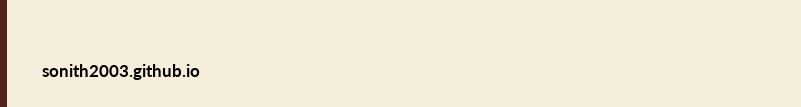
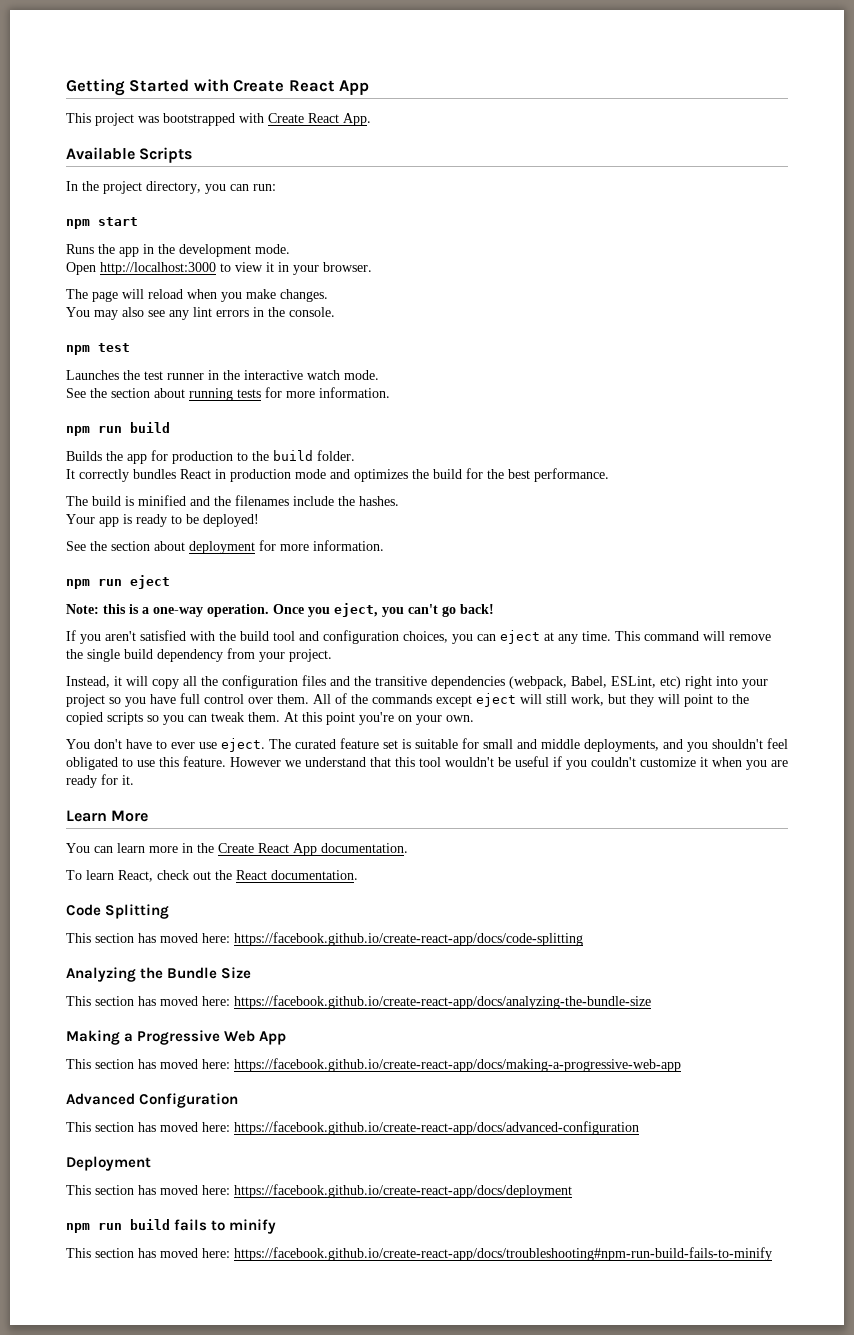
[42,64,200,80] sonith2003.github.io -> [66,79,370,96] [66,113,371,126] [66,147,193,163] [66,181,276,194] [66,217,138,229] [66,244,290,257] [66,262,372,275] [66,289,328,302] [66,307,335,320] [66,343,130,355] [66,370,379,380] [66,387,390,401] [66,422,170,436] [66,450,355,464] [66,468,609,482] [66,495,399,506] [66,514,259,527] [66,540,384,554] [66,575,170,589] [66,603,494,617] [66,630,771,644] [66,648,332,662] [66,675,768,689] [66,693,749,707] [66,712,474,725] [66,738,788,752] [66,756,788,770] [66,774,134,788] [66,810,149,822] [66,843,408,856] [66,870,358,882] [66,904,170,919] [66,932,583,946] [66,967,252,982] [66,995,651,1009] [66,1030,287,1045] [66,1058,681,1072] [66,1093,239,1108] [66,1121,639,1135] [66,1156,151,1171] [66,1184,572,1198] [66,1219,277,1234] [66,1247,772,1261] Getting Started with Create React App // This project was bootstrapped with Create React App. // Available Scripts // In the project directory, you can run: // npm start // Runs the app in the development mode. // Open http://localhost:3000 to view it in your browser. // The page will reload when you make changes. // You may also see any lint errors in the console. // npm test // Launches the test runner in the interactive watch mode. // See the section about running tests for more information. // npm run build // Builds the app for production to the build folder. // It correctly bundles React in production mode and optimizes the build for the best performance. // The build is minified and the filenames include the hashes. // Your app is ready to be deployed! // See the section about deployment for more information. // npm run eject // Note: this is a one-way operation. Once you eject, you can't go back! // If you aren't satisfied with the build tool and configuration choices, you can eject at any time. This command will remove the single build dependency from your project. // Instead, it will copy all the configuration files and the transitive dependencies (webpack, Babel, ESLint, etc) right into your project so you have full control over them. All of the commands except eject will still work, but they will point to the copied scripts so you can tweak them. At this point you're on your own. // You don't have to ever use eject. The curated feature set is suitable for small and middle deployments, and you shouldn't feel obligated to use this feature. However we understand that this tool wouldn't be useful if you couldn't customize it when you are ready for it. // Learn More // You can learn more in the Create React App documentation. // To learn React, check out the React documentation. // Code Splitting // This section has moved here: https://facebook.github.io/create-react-app/docs/code-splitting // Analyzing the Bundle Size // This section has moved here: https://facebook.github.io/create-react-app/docs/analyzing-the-bundle-size // Making a Progressive Web App // This section has moved here: https://facebook.github.io/create-react-app/docs/making-a-progressive-web-app // Advanced Configuration // This section has moved here: https://facebook.github.io/create-react-app/docs/advanced-configuration // Deployment // This section has moved here: https://facebook.github.io/create-react-app/docs/deployment // npm run build fails to minify // This section has moved here: https://facebook.github.io/create-react-app/docs/troubleshooting#npm-run-build-fails-to-minify

